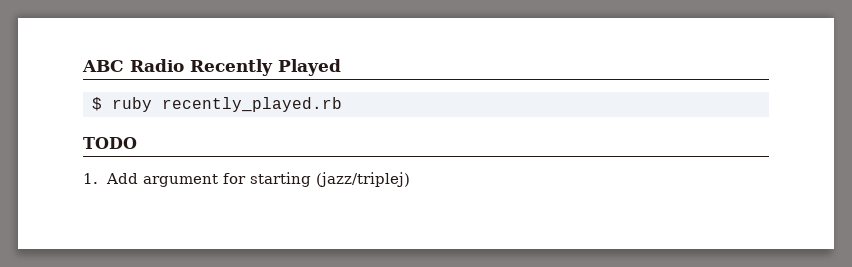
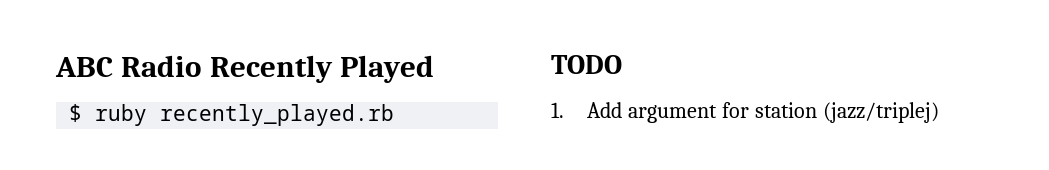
[250,172,312,187] starting -> [755,102,818,118] station

